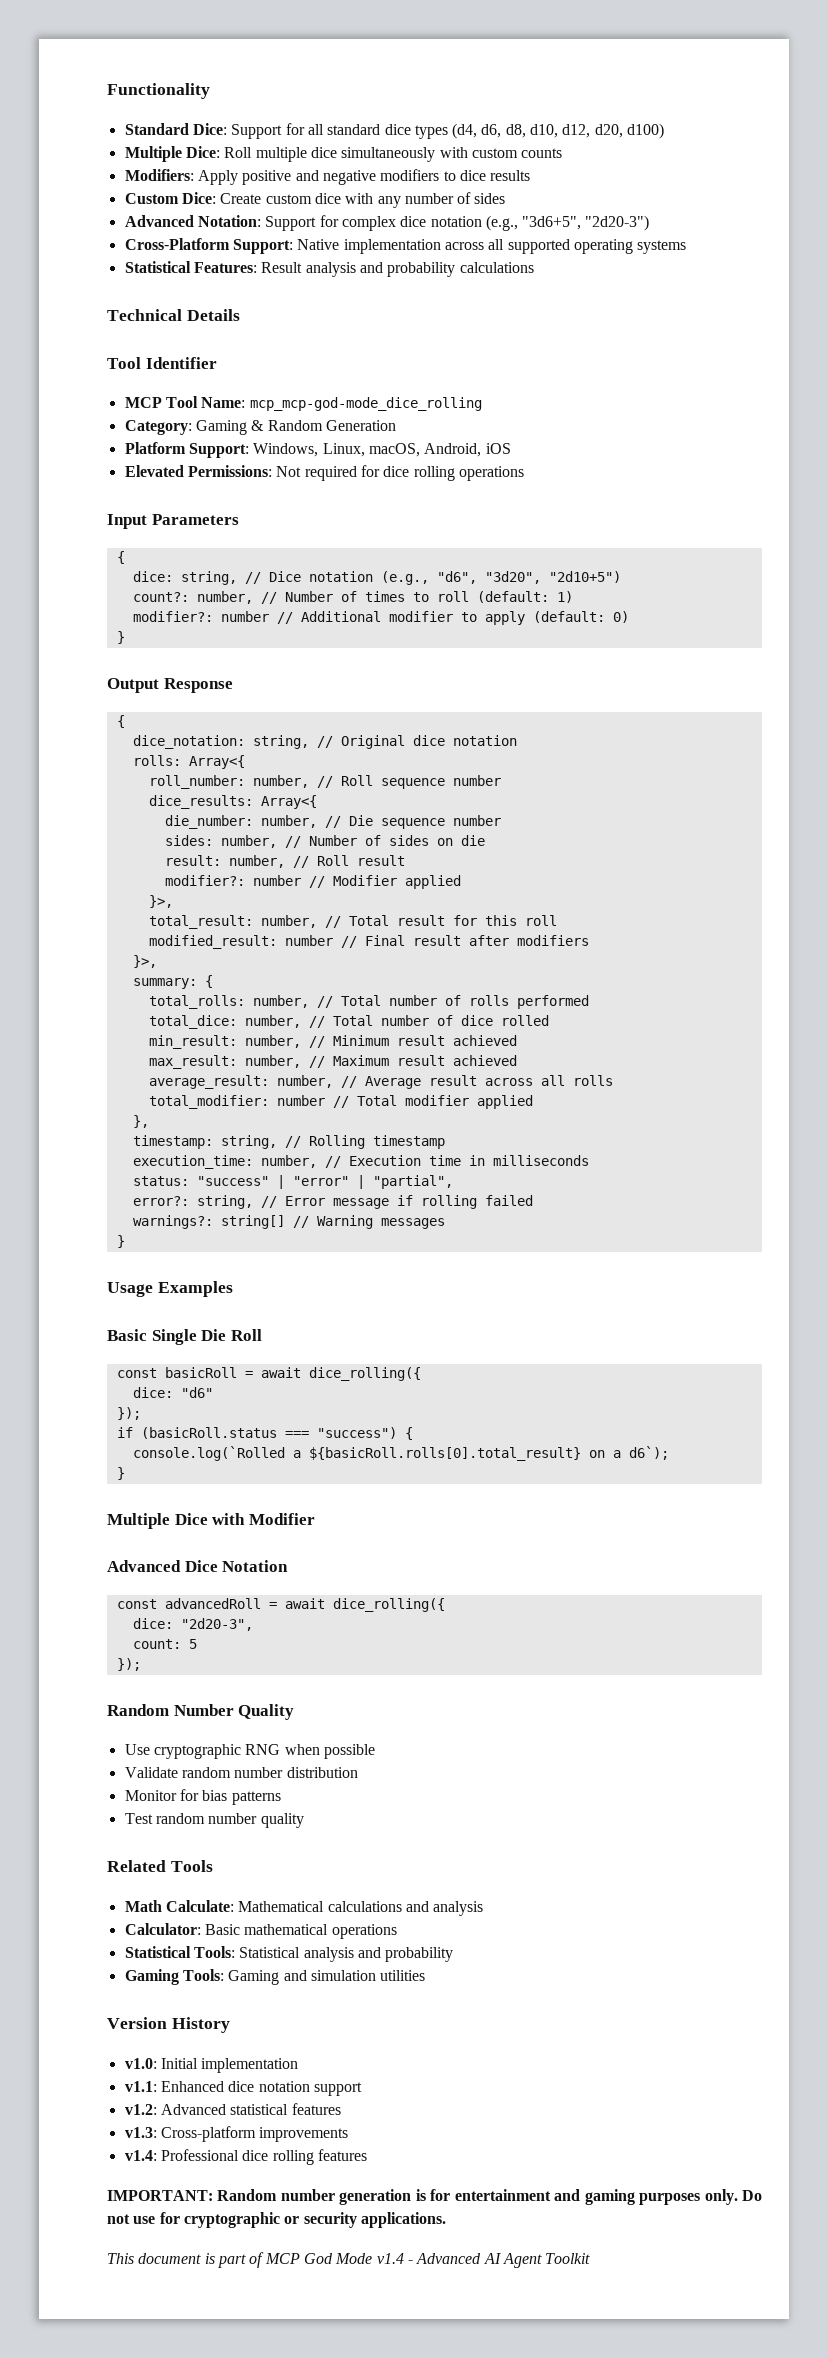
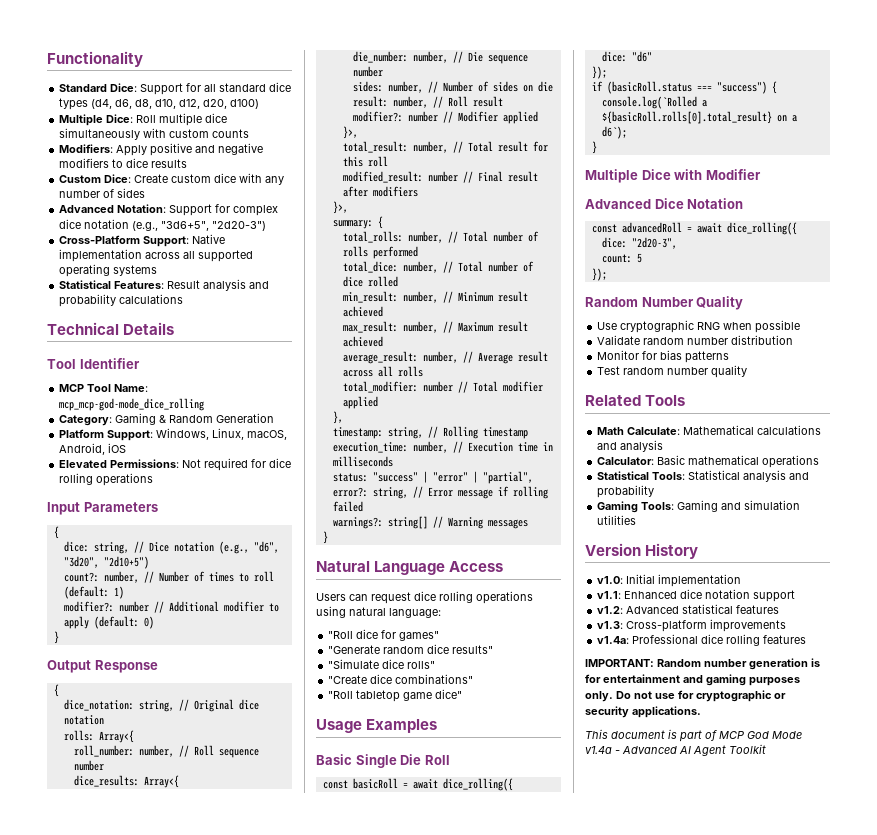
(125, 1241) none -> [316,561,504,575] [316,591,533,604] [316,606,441,618] [328,629,440,641] [328,644,494,654] [328,659,436,669] [328,674,474,684] [328,689,463,702] // Natural Language Access // Users can request dice rolling operations using natural language: // "Roll dice for games" // "Generate random dice results" // "Simulate dice rolls" // "Create dice combinations" // "Roll tabletop game dice"
[124,2150,157,2161] v1.4: -> [597,636,630,644] v1.4a:
[376,2253,404,2264] v1.4 -> [585,746,612,754] v1.4a

